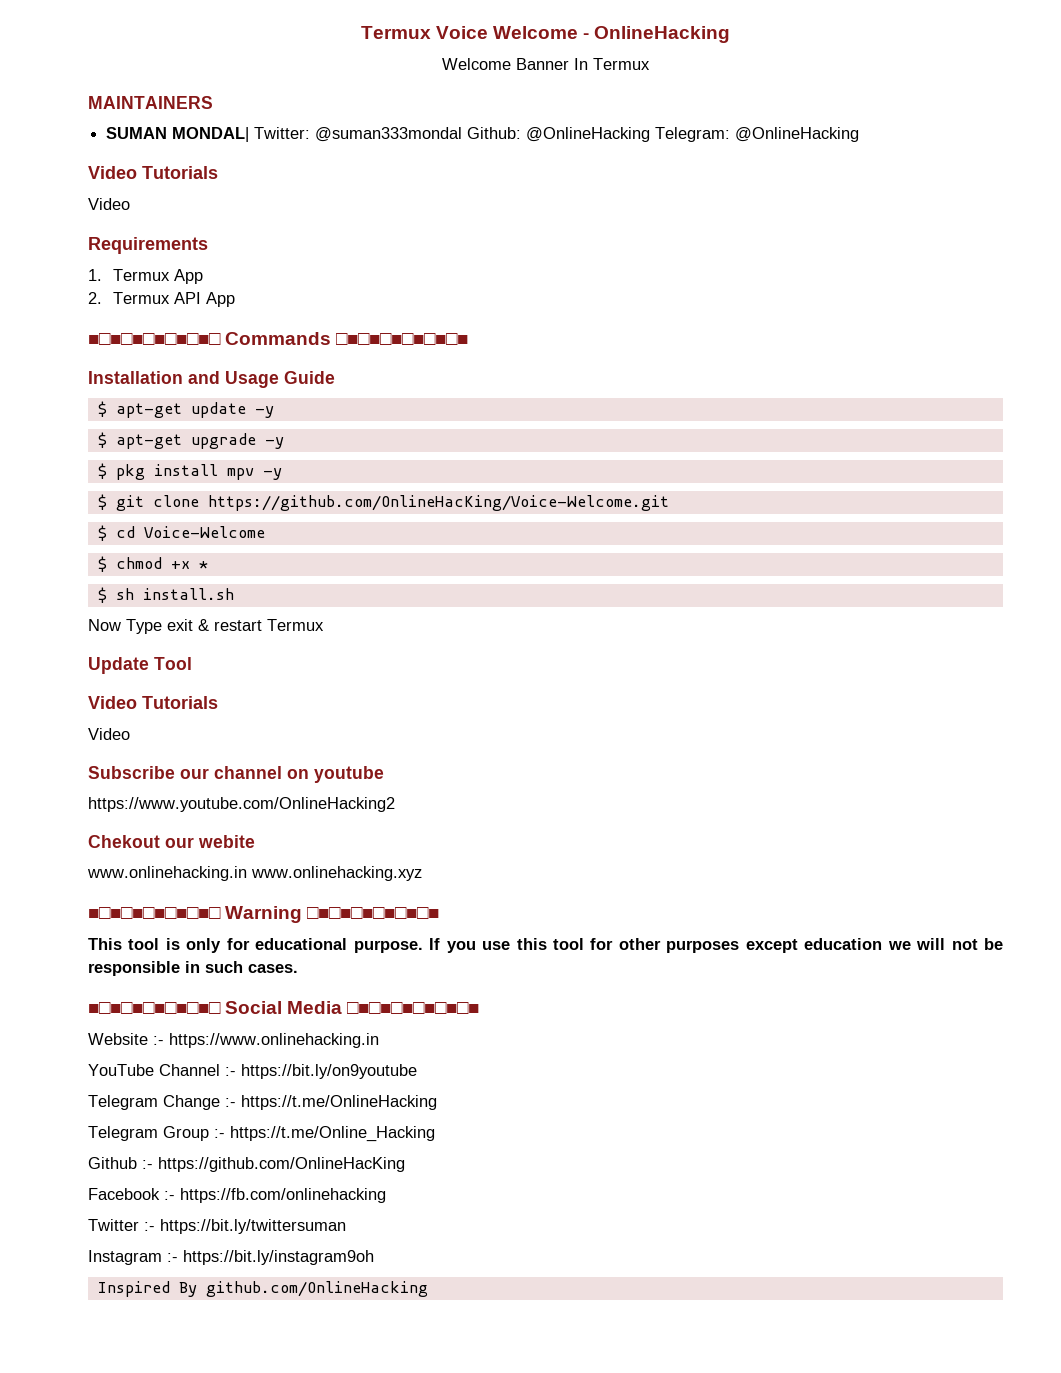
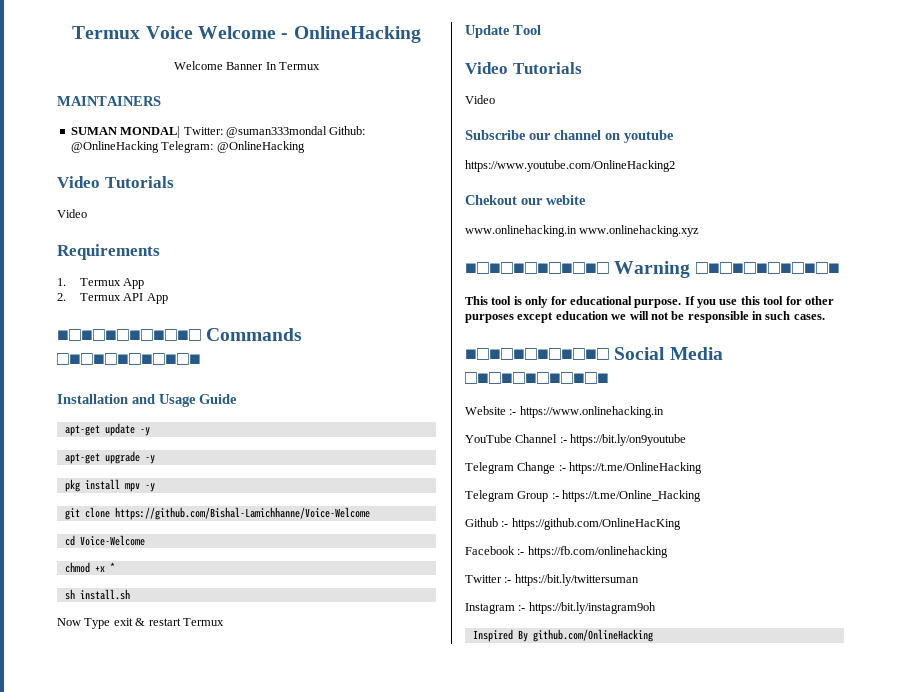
[97,401,107,417] $ -> (237, 399) none
[97,432,107,448] $ -> (150, 431) none
[97,463,107,479] $ -> (155, 459) none
[97,494,107,510] $ -> (155, 487) none
[207,495,669,511] [97,525,107,541] https://github.com/OnlineHacKing/Voice-Welcome.git // $ -> [114,507,370,520] https://github.com/Bishal-Lamichhanne/Voice-Welcome //
[97,556,107,572] $ -> (145, 540) none
[97,587,107,603] $ -> (115, 567) none

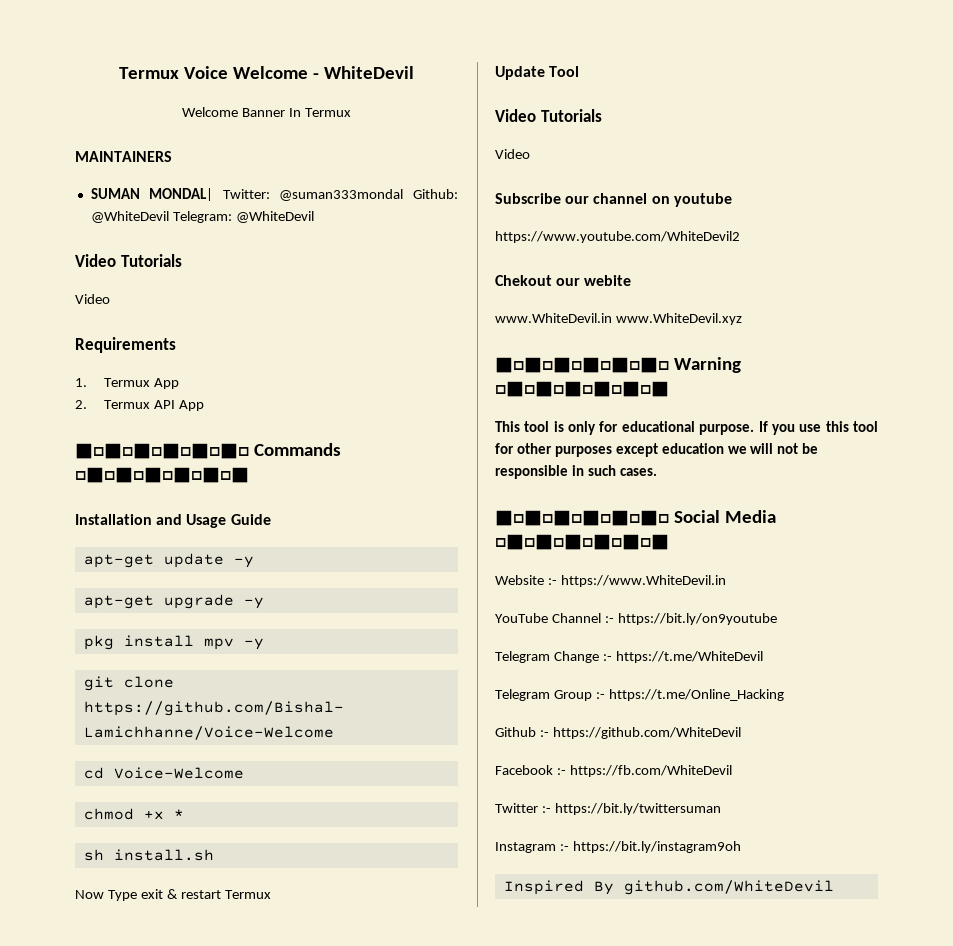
[293,26,421,43] OnlineHacking -> [323,66,414,79] WhiteDevil
[70,141,305,153] @OnlineHacking Telegram: @OnlineHacking -> [90,211,314,223] @WhiteDevil Telegram: @WhiteDevil
[465,160,675,172] https://www.youtube.com/OnlineHacking2 -> [495,231,740,243] https://www.youtube.com/WhiteDevil2
[465,225,700,237] www.onlinehacking.in www.onlinehacking.xyz -> [495,313,742,325] www.WhiteDevil.in www.WhiteDevil.xyz
[519,406,664,418] https://www.onlinehacking.in -> [560,575,726,587] https://www.WhiteDevil.in
[569,462,703,474] https://t.me/OnlineHacking -> [615,651,763,663] https://t.me/WhiteDevil
[511,518,681,530] https://github.com/OnlineHacKing -> [552,727,741,739] https://github.com/WhiteDevil
[527,546,668,558] https://fb.com/onlinehacking -> [569,765,732,777] https://fb.com/WhiteDevil
[532,629,653,642] github.com/OnlineHacking -> [623,880,834,895] github.com/WhiteDevil

